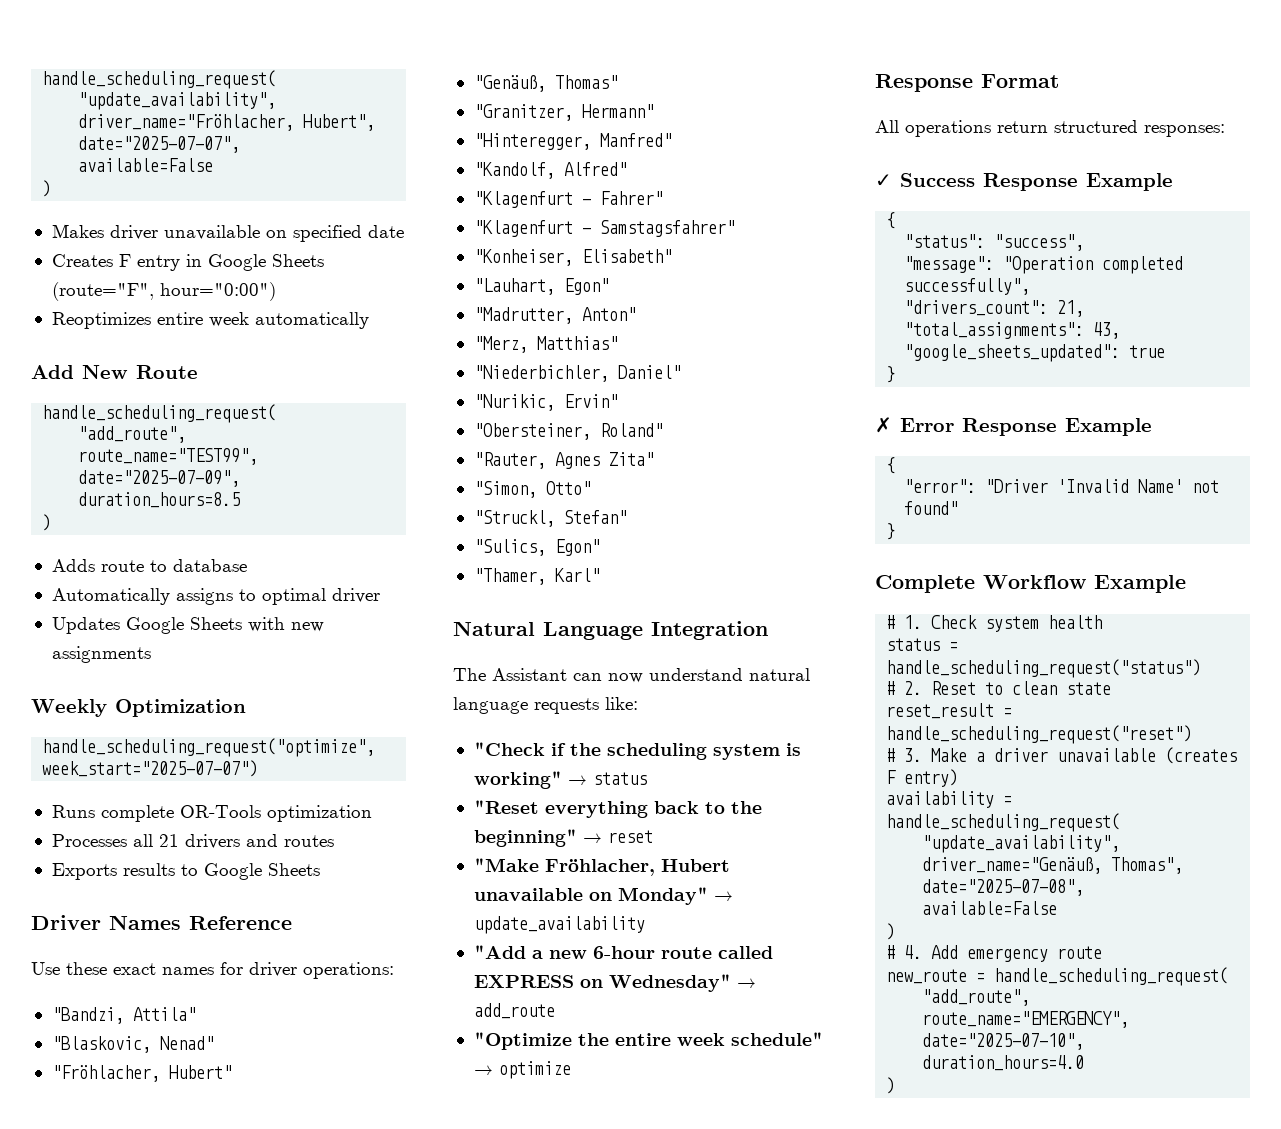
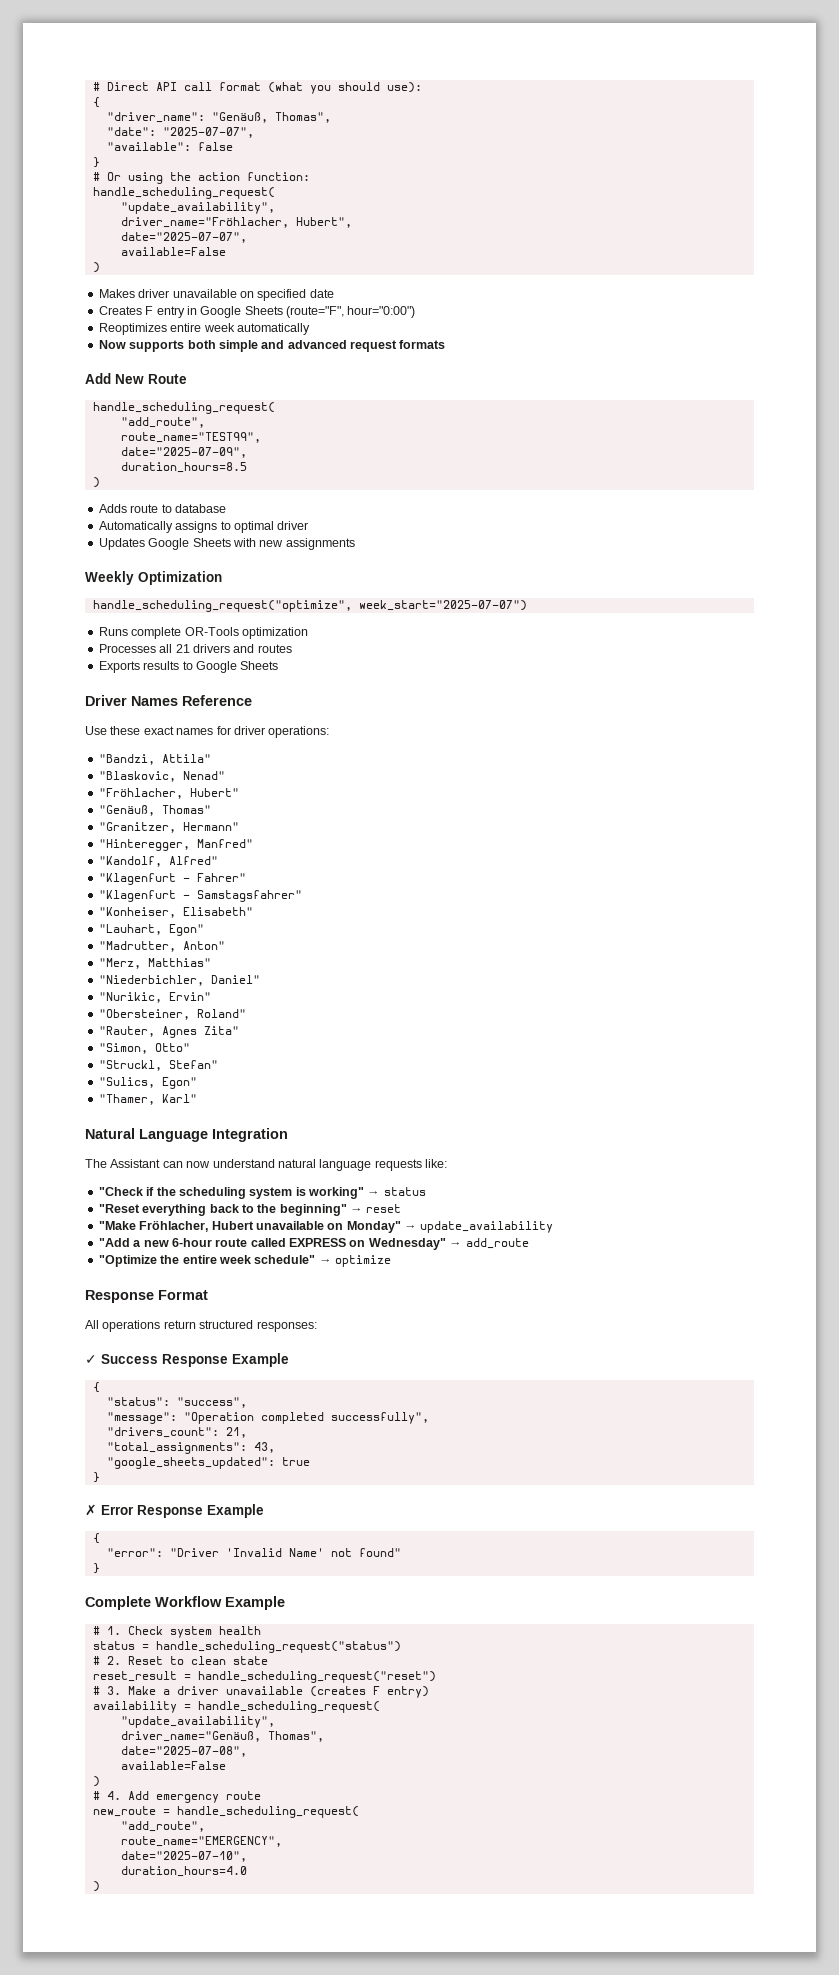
(42, 79) none -> [92,82,422,94] [92,97,100,108] [106,112,331,123] [106,127,254,138] [106,142,233,151] [92,157,100,168] [92,172,310,184] # Direct API call format (what you should use): // { // "driver_name": "Genäuß, Thomas", // "date": "2025-07-07", // "available": false // } // # Or using the action function: //
(369, 320) none -> [98,340,446,352] // Now supports both simple and advanced request formats

